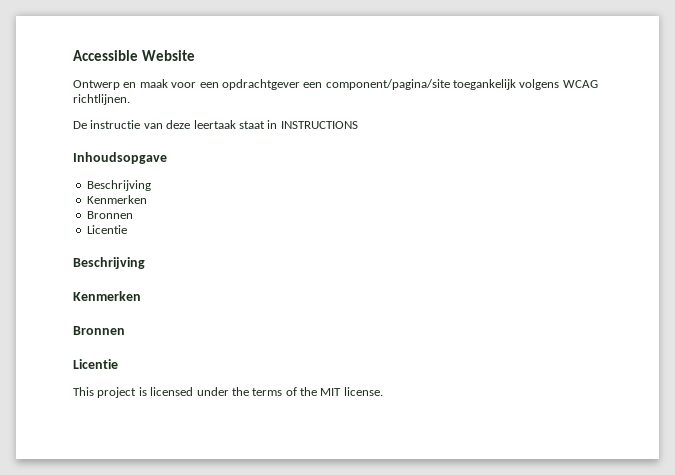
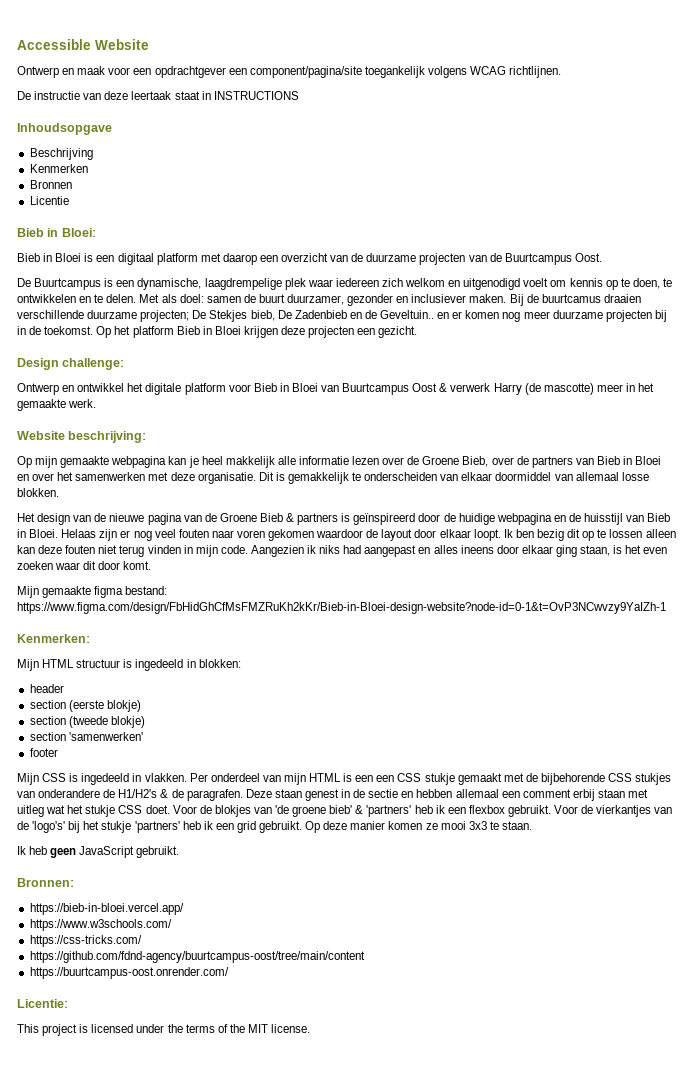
[73,257,145,269] [73,291,141,301] [73,326,125,335] [73,359,118,369] Beschrijving // Kenmerken // Bronnen // Licentie -> [17,228,96,237] [17,253,602,265] [17,278,672,290] [17,294,641,306] [17,310,667,322] [17,326,418,338] [17,358,125,370] [17,383,655,395] [17,399,97,411] [17,431,147,443] [17,456,662,468] [17,472,649,484] [17,488,59,497] [17,513,671,525] [17,529,676,541] [17,545,668,557] [17,561,152,570] [17,586,168,598] [17,602,666,614] [17,634,90,643] [17,659,241,671] [29,684,64,693] [29,700,141,712] [29,716,145,728] [29,732,143,741] [29,748,58,757] [17,773,672,785] [17,789,649,801] [17,805,673,817] [17,821,532,833] [17,846,180,858] [17,878,74,887] [29,903,184,915] [29,919,172,931] [29,935,142,947] [29,951,365,963] [29,967,229,979] [17,999,68,1008] Bieb in Bloei: // Bieb in Bloei is een digitaal platform met daarop een overzicht van de duurzame projecten van de Buurtcampus Oost. // De Buurtcampus is een dynamische, laagdrempelige plek waar iedereen zich welkom en uitgenodigd voelt om kennis op te doen, te ontwikkelen en te delen. Met als doel: samen de buurt duurzamer, gezonder en inclusiever maken. Bij de buurtcamus draaien verschillende duurzame projecten; De Stekjes bieb, De Zadenbieb en de Geveltuin.. en er komen nog meer duurzame projecten bij in de toekomst. Op het platform Bieb in Bloei krijgen deze projecten een gezicht. // Design challenge: // Ontwerp en ontwikkel het digitale platform voor Bieb in Bloei van Buurtcampus Oost & verwerk Harry (de mascotte) meer in het gemaakte werk. // Website beschrijving: // Op mijn gemaakte webpagina kan je heel makkelijk alle informatie lezen over de Groene Bieb, over de partners van Bieb in Bloei en over het samenwerken met deze organisatie. Dit is gemakkelijk te onderscheiden van elkaar doormiddel van allemaal losse blokken. // Het design van de nieuwe pagina van de Groene Bieb & partners is geïnspireerd door de huidige webpagina en de huisstijl van Bieb in Bloei. Helaas zijn er nog veel fouten naar voren gekomen waardoor de layout door elkaar loopt. Ik ben bezig dit op te lossen alleen kan deze fouten niet terug vinden in mijn code. Aangezien ik niks had aangepast en alles ineens door elkaar ging staan, is het even zoeken waar dit door komt. // Mijn gemaakte figma bestand: https://www.figma.com/design/FbHidGhCfMsFMZRuKh2kKr/Bieb-in-Bloei-design-website?node-id=0-1&t=OvP3NCwvzy9YaIZh-1 // Kenmerken: // Mijn HTML structuur is ingedeeld in blokken: // header // section (eerste blokje) // section (tweede blokje) // section 'samenwerken' // footer // Mijn CSS is ingedeeld in vlakken. Per onderdeel van mijn HTML is een een CSS stukje gemaakt met de bijbehorende CSS stukjes van onderandere de H1/H2's & de paragrafen. Deze staan genest in de sectie en hebben allemaal een comment erbij staan met uitleg wat het stukje CSS doet. Voor de blokjes van 'de groene bieb' & 'partners' heb ik een flexbox gebruikt. Voor de vierkantjes van de 'logo's' bij het stukje 'partners' heb ik een grid gebruikt. Op deze manier komen ze mooi 3x3 te staan. // Ik heb geen JavaScript gebruikt. // Bronnen: // https://bieb-in-bloei.vercel.app/ // https://www.w3schools.com/ // https://css-tricks.com/ // https://github.com/fdnd-agency/buurtcampus-oost/tree/main/content // https://buurtcampus-oost.onrender.com/ // Licentie:

